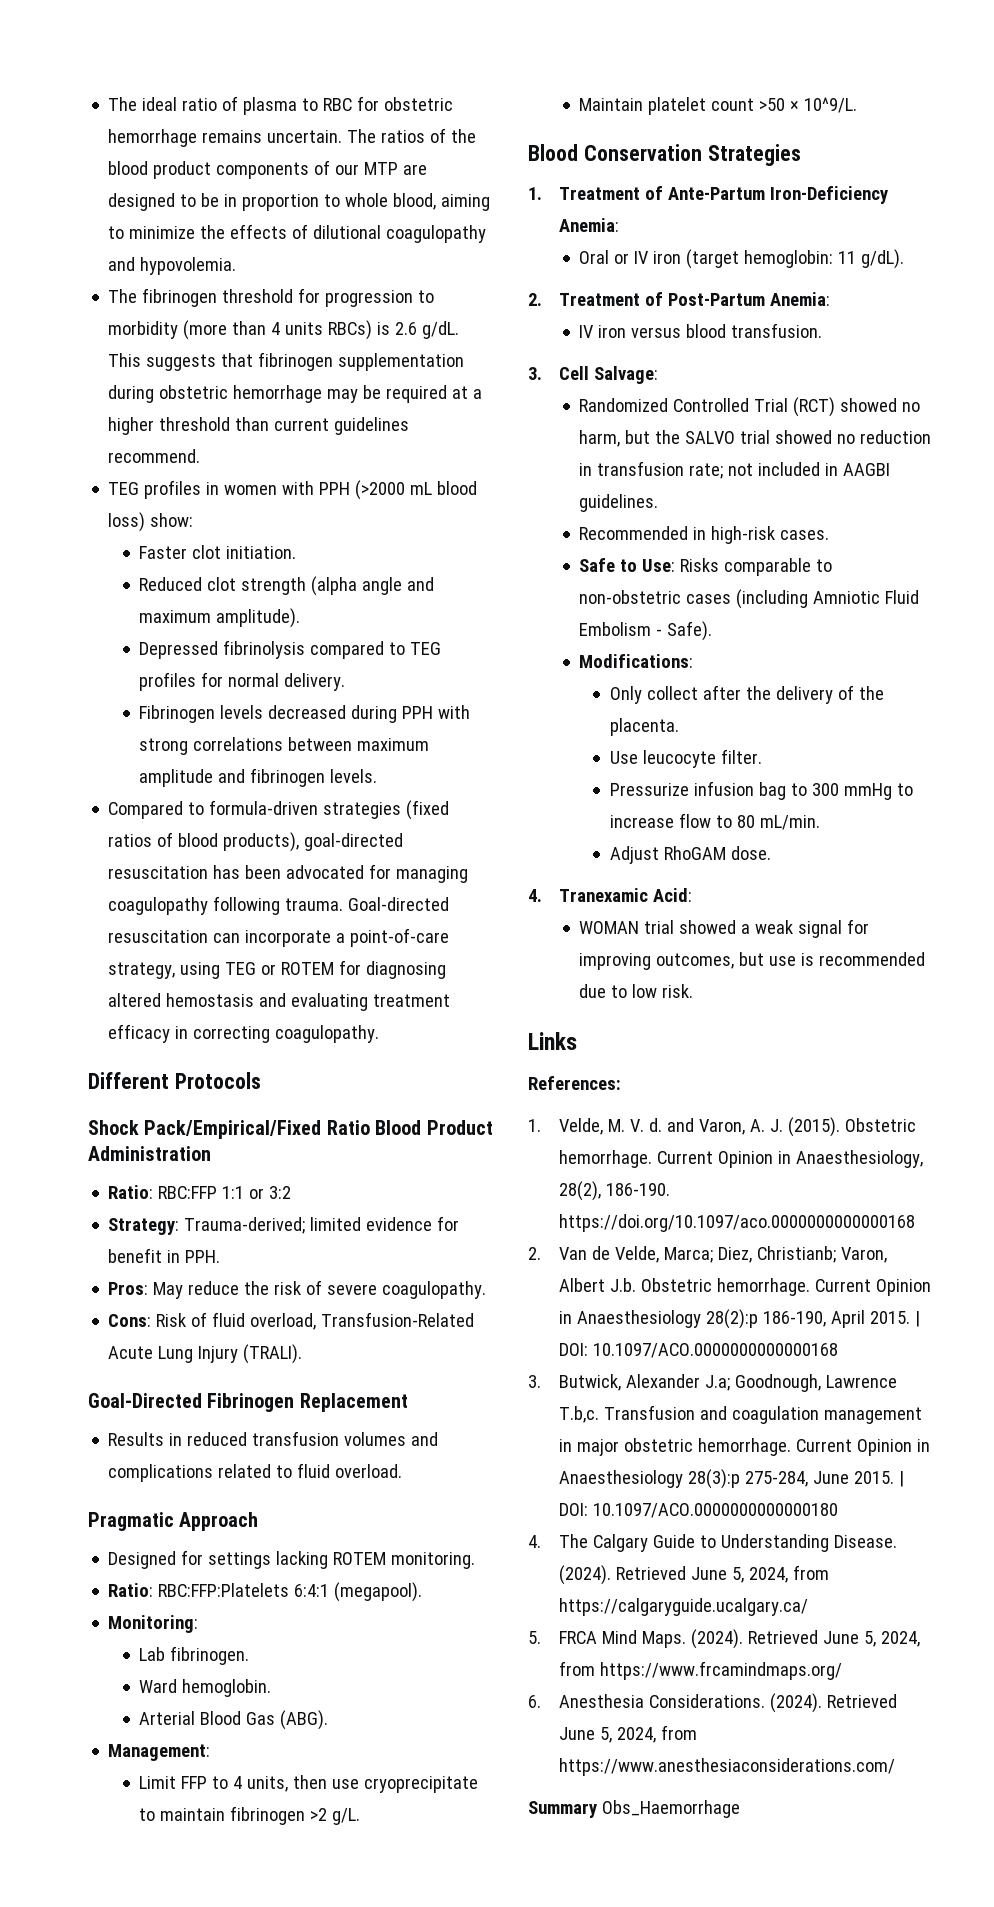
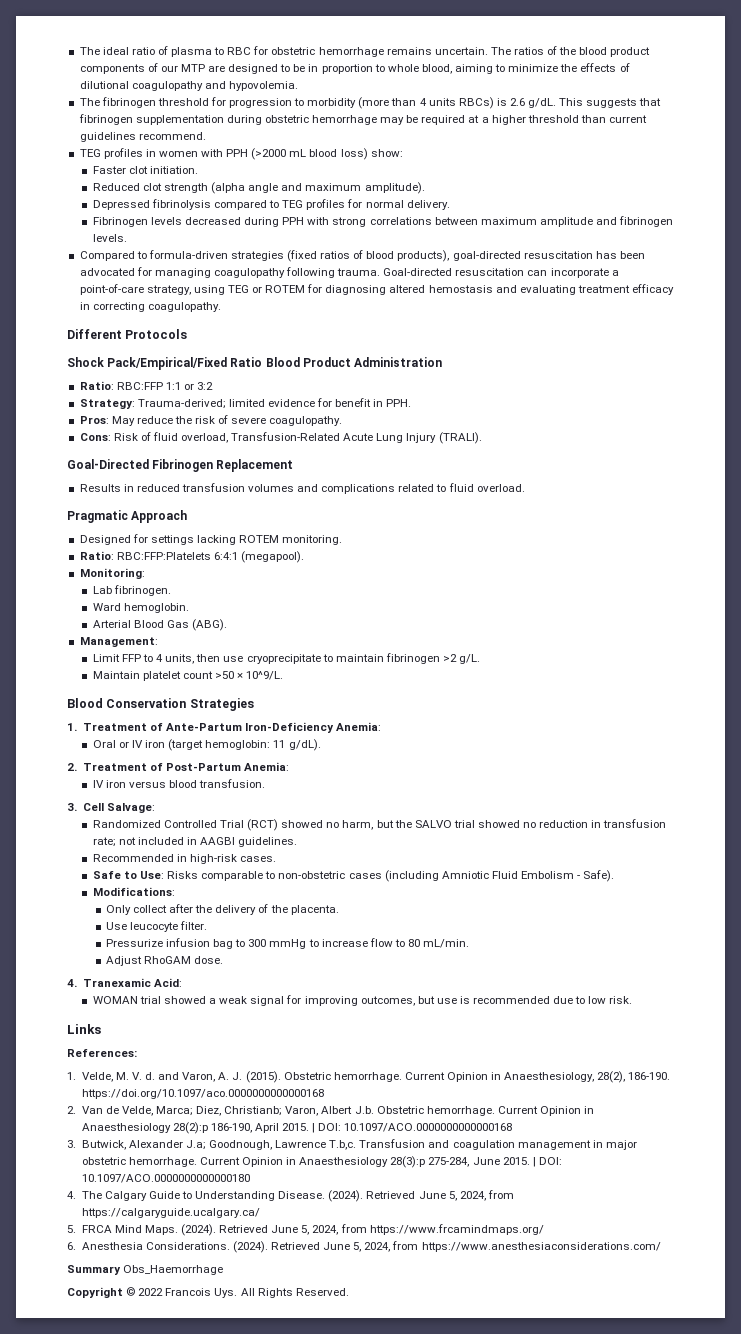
(740, 1809) none -> [67,1287,349,1298] // Copyright © 2022 Francois Uys. All Rights Reserved.

